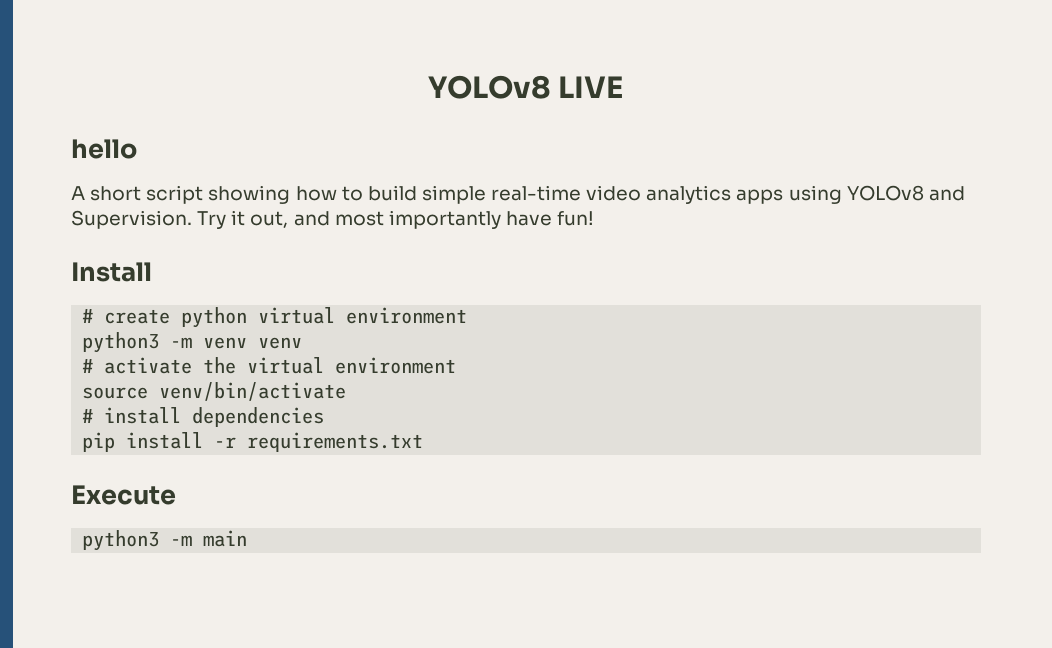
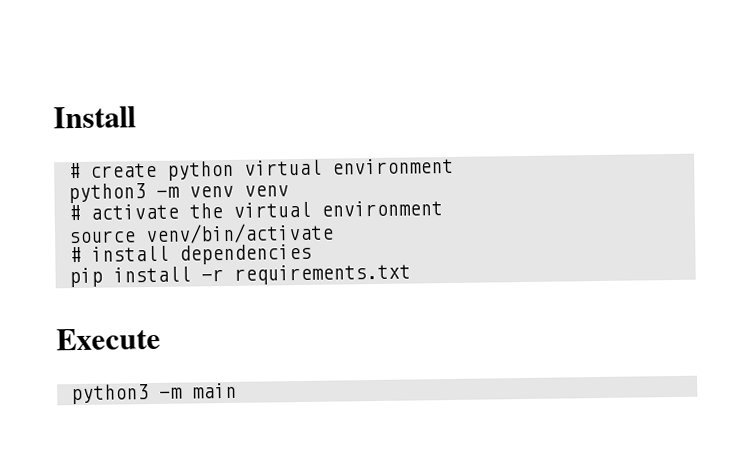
[427,75,625,99] [71,139,137,159] [71,185,965,204] [71,210,595,229] YOLOv8 LIVE // hello // A short script showing how to build simple real-time video analytics apps using YOLOv8 and Supervision. Try it out, and most importantly have fun! // -> (53, 117) none

